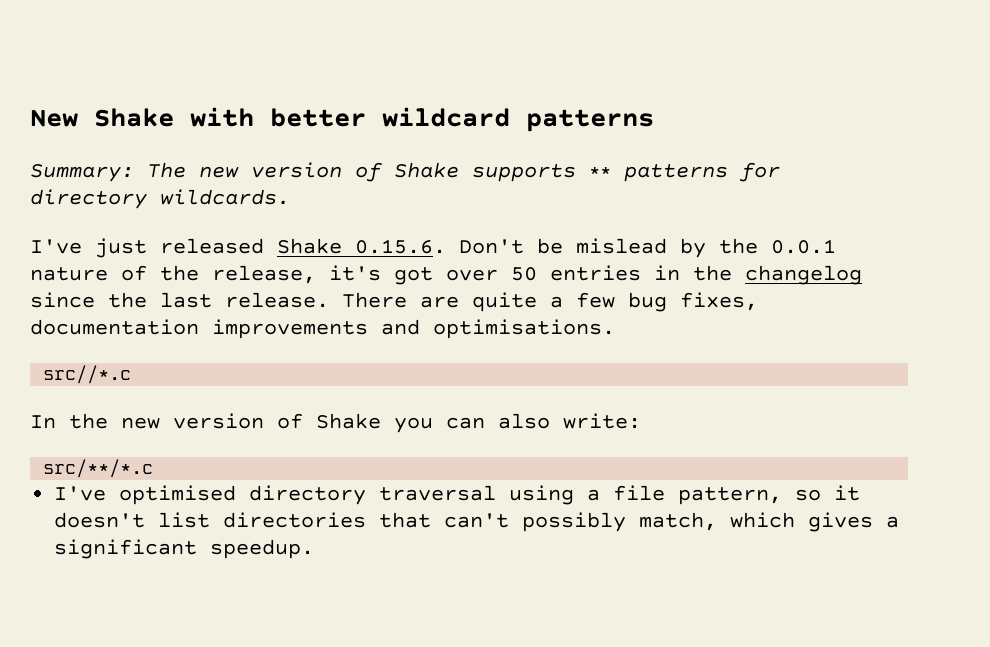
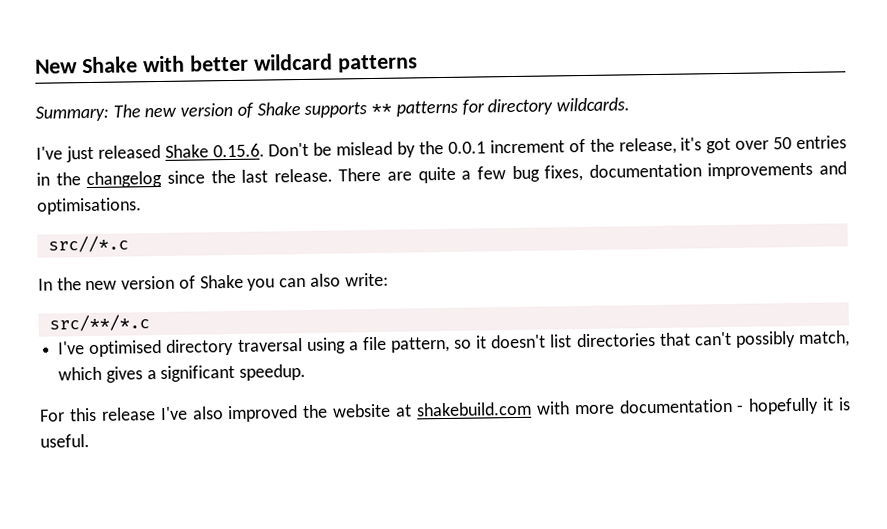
[30,267,108,281] nature -> [489,139,565,154] increment
(315, 549) none -> [40,397,851,423] [40,434,90,448] // For this release I've also improved the website at shakebuild.com with more documentation - hopefully it is useful.

